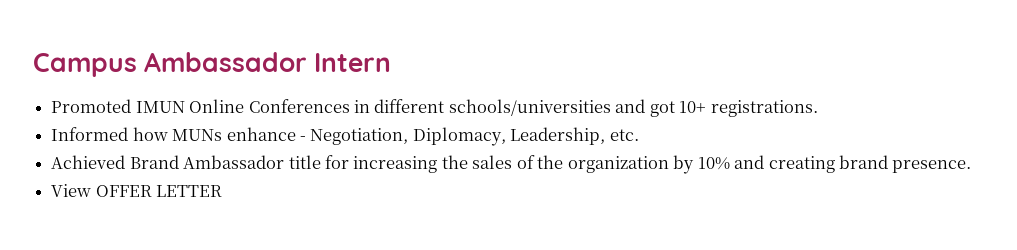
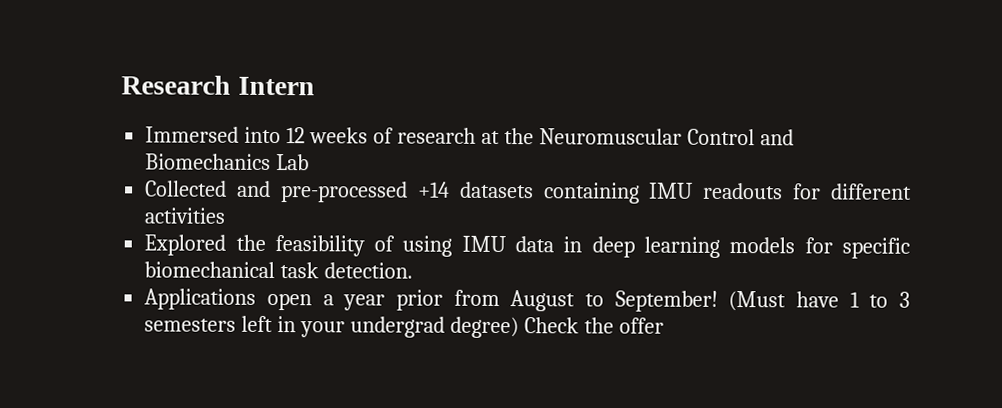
[33,52,308,77] Campus Ambassador -> [121,75,231,95] Research
[51,99,818,117] [51,127,639,146] [51,155,972,174] [51,184,223,197] Promoted IMUN Online Conferences in different schools/universities and got 10+ registrations. // Informed how MUNs enhance - Negotiation, Diplomacy, Leadership, etc. // Achieved Brand Ambassador title for increasing the sales of the organization by 10% and creating brand presence. // View OFFER LETTER -> [145,126,794,146] [145,153,310,171] [145,180,912,204] [144,207,226,224] [144,234,911,259] [144,261,414,279] [144,288,911,312] [144,315,664,339] Immersed into 12 weeks of research at the Neuromuscular Control and Biomechanics Lab // Collected and pre-processed +14 datasets containing IMU readouts for different activities // Explored the feasibility of using IMU data in deep learning models for specific biomechanical task detection. // Applications open a year prior from August to September! (Must have 1 to 3 semesters left in your undergrad degree) Check the offer

